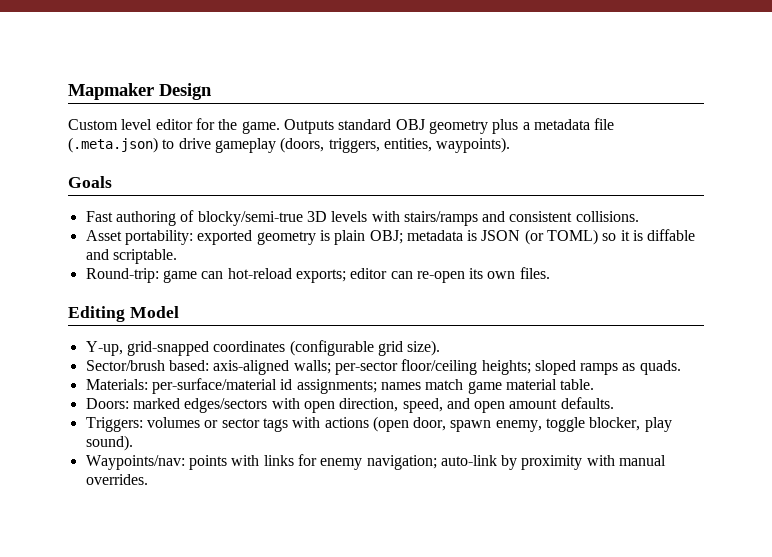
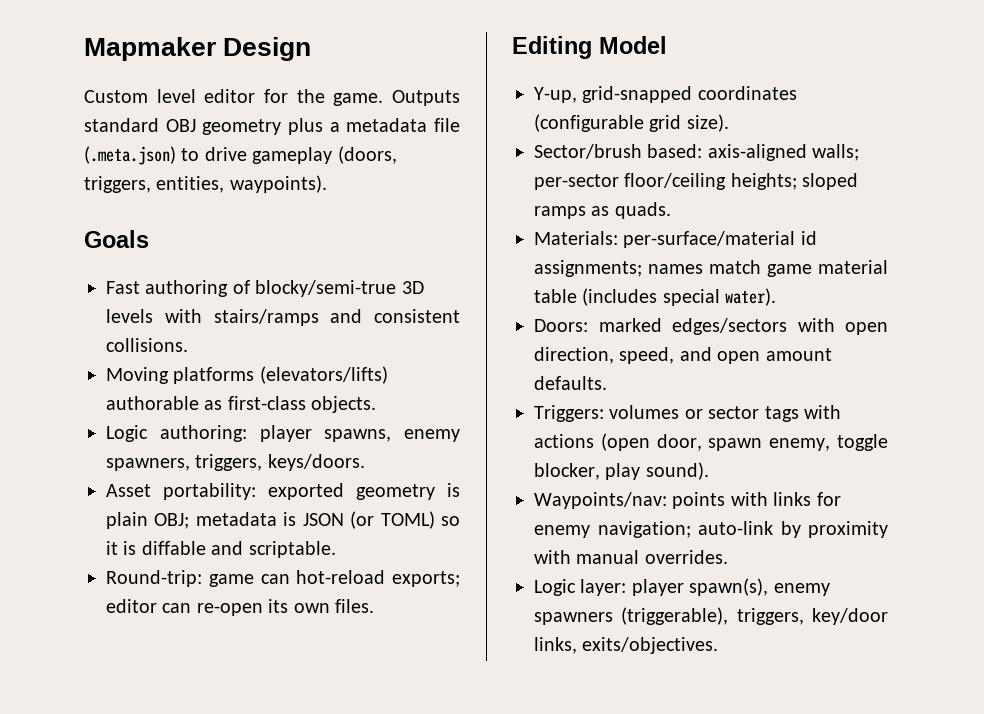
(639, 216) none -> [106,366,388,384] [106,396,377,413] [106,425,460,442] [106,454,365,471] // Moving platforms (elevators/lifts) authorable as first-class objects. // Logic authoring: player spawns, enemy spawners, triggers, keys/doors.
[560,379,595,390] table. -> [534,288,777,306] table (includes special water).
(148, 479) none -> [534,578,830,596] [534,607,888,625] [534,637,719,654] // Logic layer: player spawn(s), enemy spawners (triggerable), triggers, key/door links, exits/objectives.

